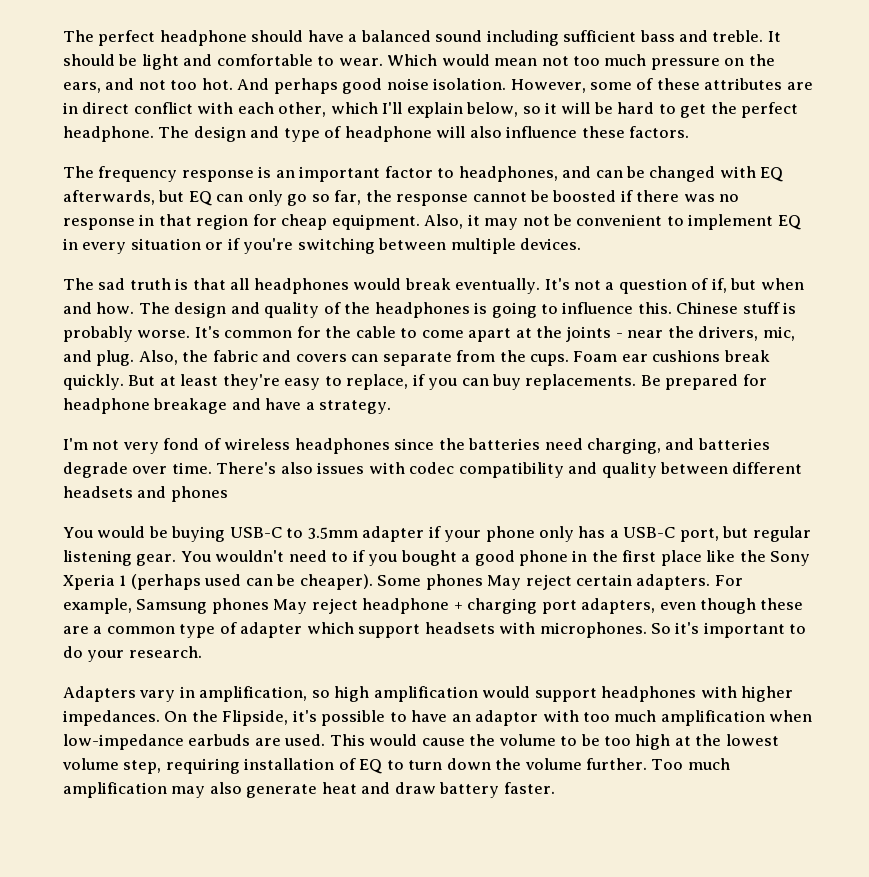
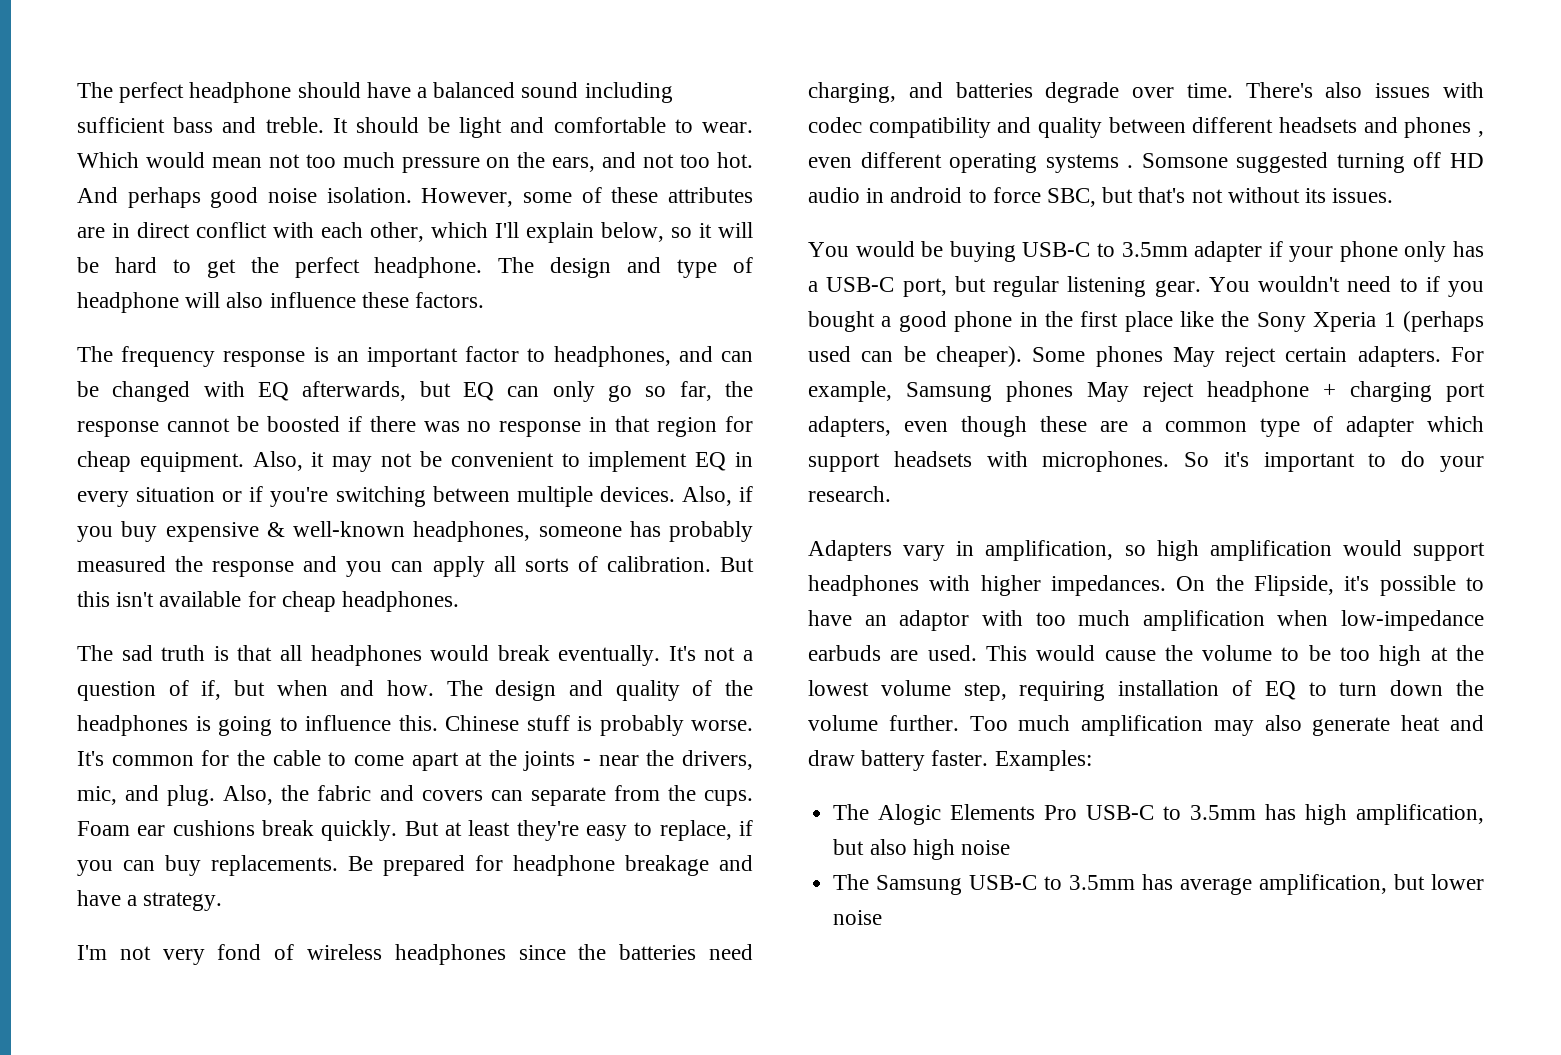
(582, 244) none -> [681,486,754,506] [77,521,753,542] [77,556,754,577] [77,591,460,612] Also, if you buy expensive & well-known headphones, someone has probably measured the response and you can apply all sorts of calibration. But this isn't available for cheap headphones.
(228, 494) none -> [1477,131,1484,137] [808,152,1484,173] [808,187,1394,207] , even different operating systems . Somsone suggested turning off HD audio in android to force SBC, but that's not without its issues.
(555, 788) none -> [994,750,1092,771] [833,804,1484,825] [833,839,1010,860] [833,874,1484,895] [833,910,883,925] Examples: // The Alogic Elements Pro USB-C to 3.5mm has high amplification, but also high noise // The Samsung USB-C to 3.5mm has average amplification, but lower noise

